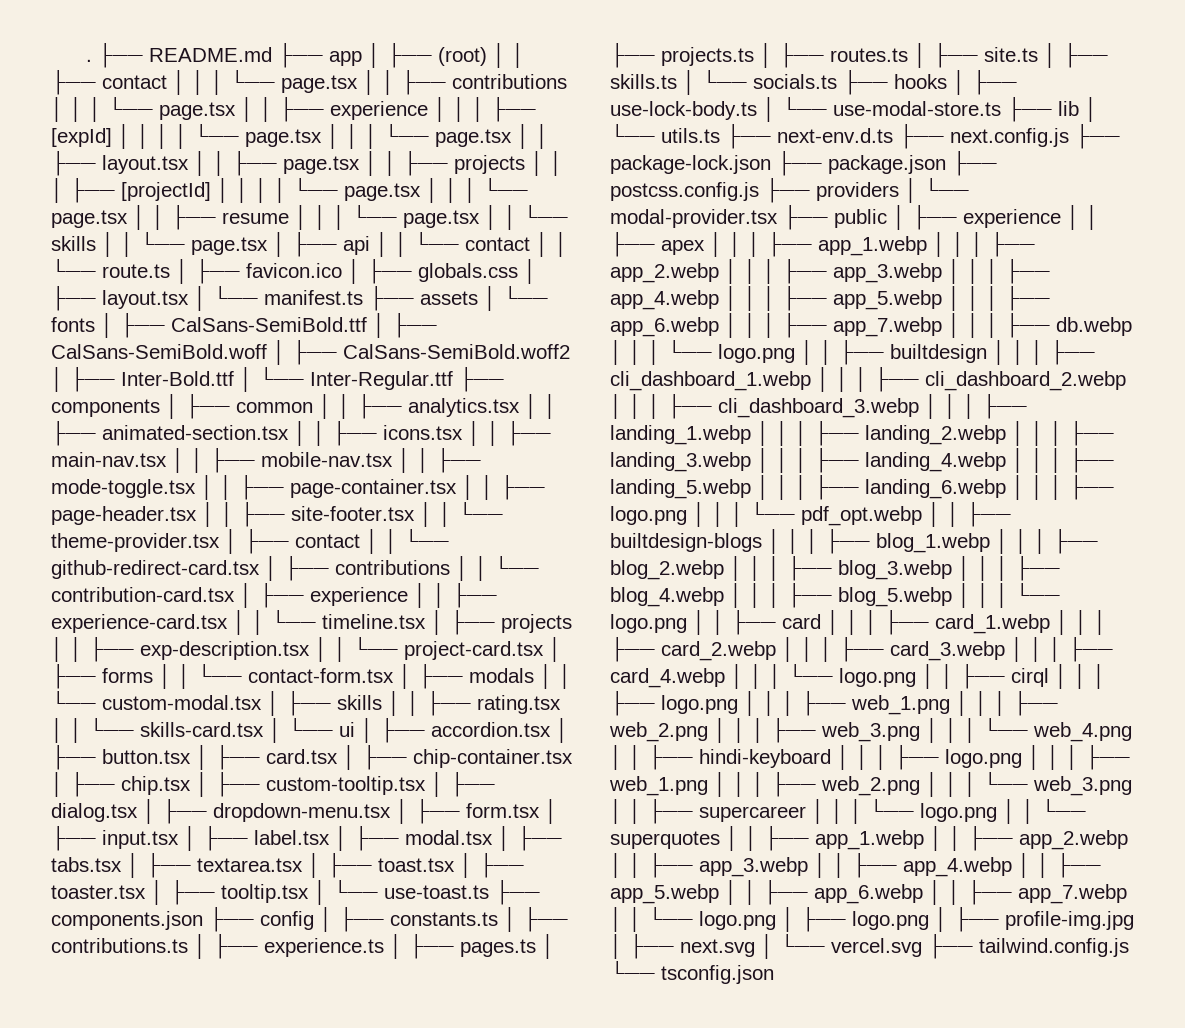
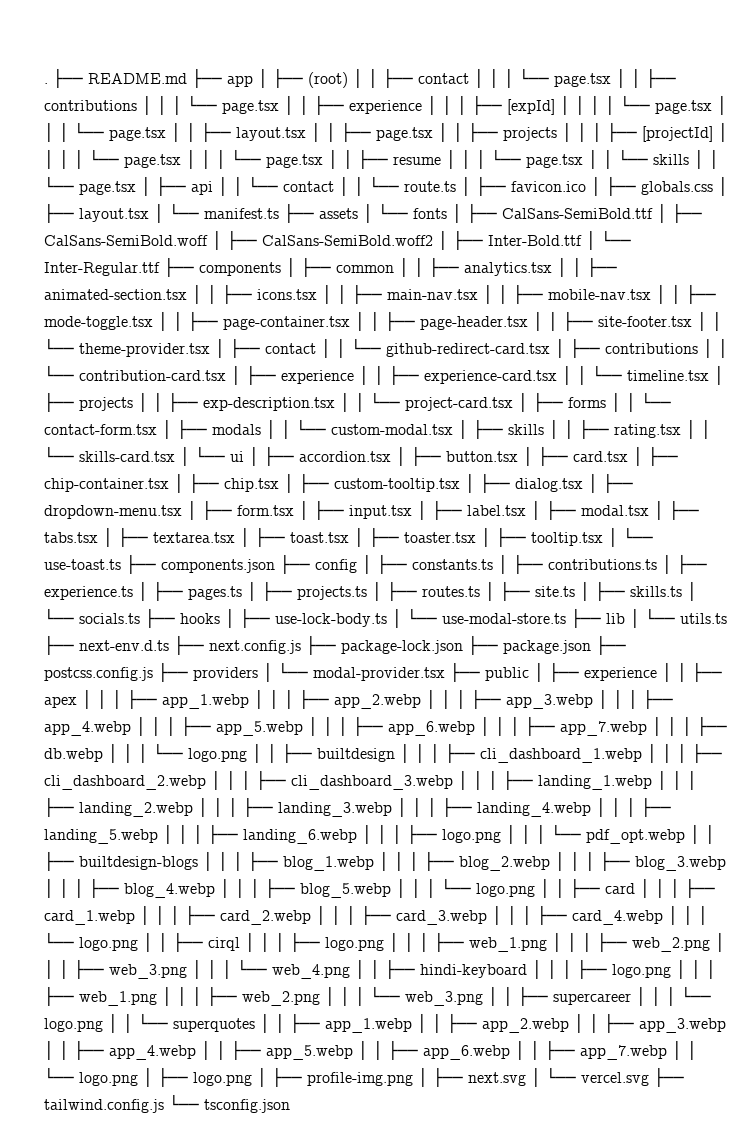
[1005,911,1134,930] profile-img.jpg -> [307,1072,413,1086] profile-img.png

